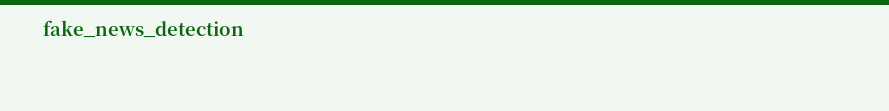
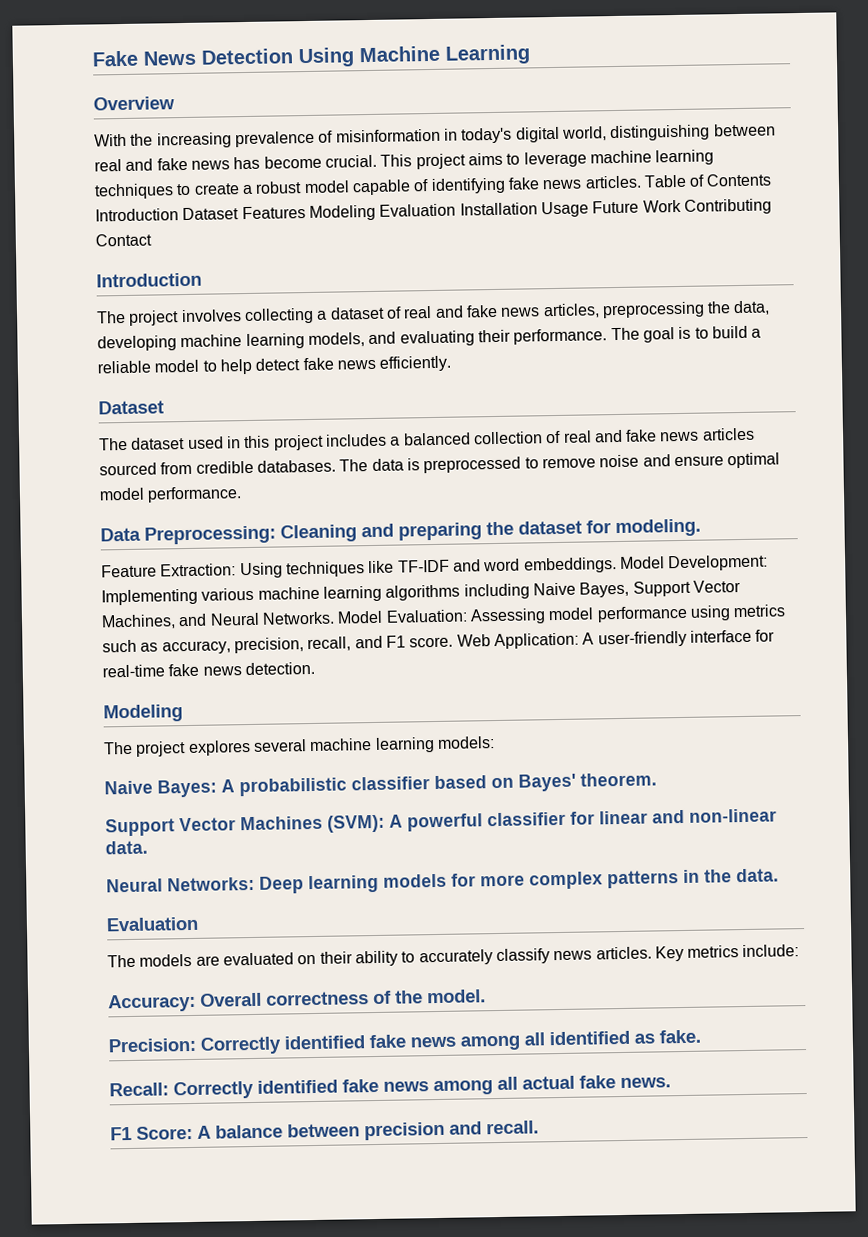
[43,20,244,38] fake_news_detection -> [92,44,531,68] [93,96,175,111] [94,123,776,149] [94,149,715,172] [94,173,773,200] [95,198,772,222] [95,233,152,247] [96,272,202,288] [96,300,771,326] [97,325,762,352] [97,355,452,375] [98,400,164,415] [99,427,755,451] [99,452,781,476] [99,486,243,503] [100,518,701,545] [101,554,769,579] [101,580,741,606] [101,604,787,630] [102,629,776,655] [102,661,315,678] [103,704,183,723] [103,736,495,757] [104,772,657,798] [105,808,777,837] [105,840,148,855] [106,868,779,894] [106,916,199,932] [107,944,800,968] [108,989,486,1013] [108,1029,701,1055] [109,1075,671,1100] [110,1120,539,1141] Fake News Detection Using Machine Learning // Overview // With the increasing prevalence of misinformation in today's digital world, distinguishing between real and fake news has become crucial. This project aims to leverage machine learning techniques to create a robust model capable of identifying fake news articles. Table of Contents Introduction Dataset Features Modeling Evaluation Installation Usage Future Work Contributing Contact // Introduction // The project involves collecting a dataset of real and fake news articles, preprocessing the data, developing machine learning models, and evaluating their performance. The goal is to build a reliable model to help detect fake news efficiently. // Dataset // The dataset used in this project includes a balanced collection of real and fake news articles sourced from credible databases. The data is preprocessed to remove noise and ensure optimal model performance. // Data Preprocessing: Cleaning and preparing the dataset for modeling. // Feature Extraction: Using techniques like TF-IDF and word embeddings. Model Development: Implementing various machine learning algorithms including Naive Bayes, Support Vector Machines, and Neural Networks. Model Evaluation: Assessing model performance using metrics such as accuracy, precision, recall, and F1 score. Web Application: A user-friendly interface for real-time fake news detection. // Modeling // The project explores several machine learning models: // Naive Bayes: A probabilistic classifier based on Bayes' theorem. // Support Vector Machines (SVM): A powerful classifier for linear and non-linear data. // Neural Networks: Deep learning models for more complex patterns in the data. // Evaluation // The models are evaluated on their ability to accurately classify news articles. Key metrics include: // Accuracy: Overall correctness of the model. // Precision: Correctly identified fake news among all identified as fake. // Recall: Correctly identified fake news among all actual fake news. // F1 Score: A balance between precision and recall.

